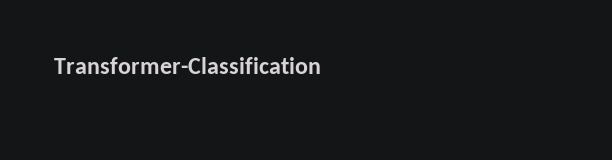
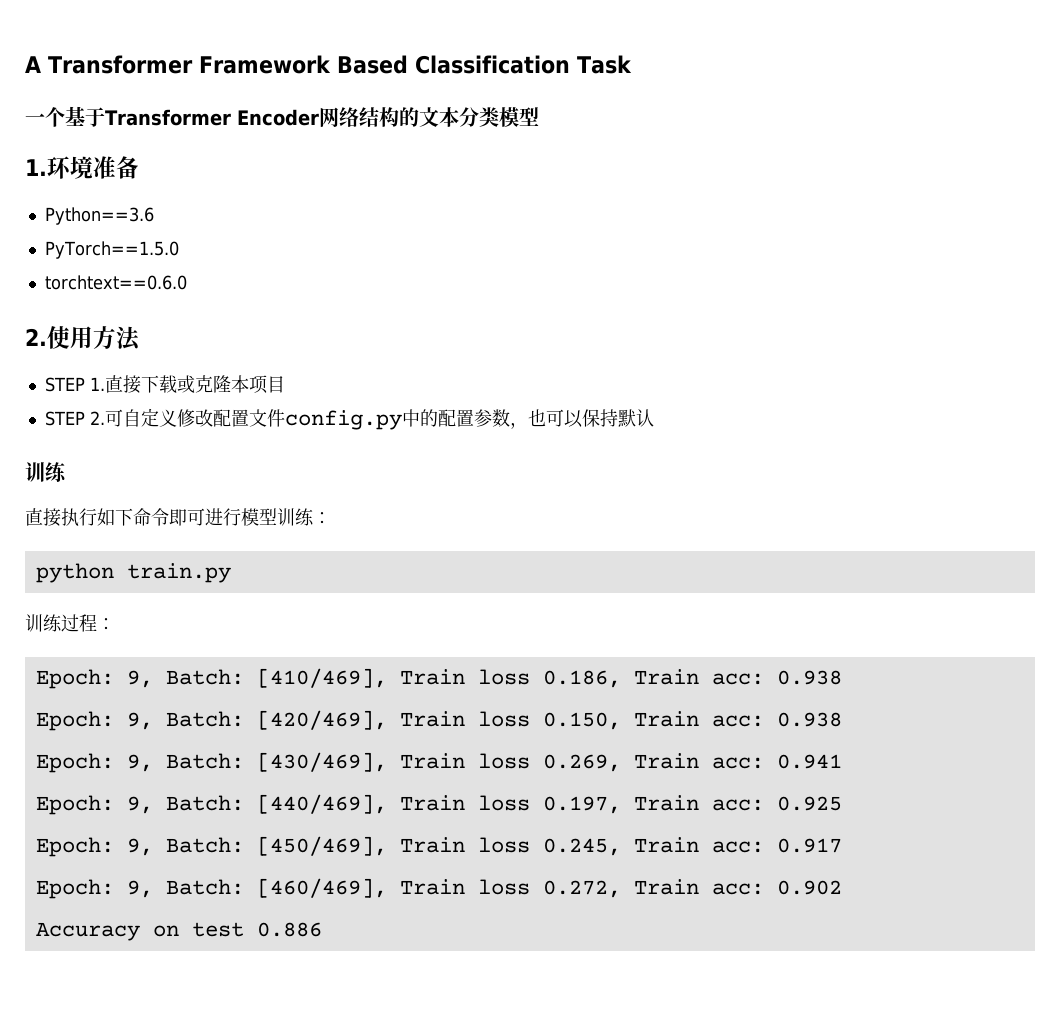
[54,57,321,74] Transformer-Classification -> [25,55,632,74] [25,106,539,127] [25,156,139,179] [44,207,154,225] [44,241,179,259] [44,275,187,290] [25,326,141,351] [44,375,285,394] [44,408,654,430] [25,462,67,482] [25,508,331,527] [35,563,231,583] [25,614,115,632] [35,668,842,689] [35,710,842,731] [35,752,842,773] [35,794,842,815] [35,836,842,857] [35,878,842,899] [35,922,322,941] A Transformer Framework Based Classification Task // 一个基于Transformer Encoder网络结构的文本分类模型 // 1.环境准备 // Python==3.6 // PyTorch==1.5.0 // torchtext==0.6.0 // 2.使用方法 // STEP 1.直接下载或克隆本项目 // STEP 2.可自定义修改配置文件config.py中的配置参数，也可以保持默认 // 训练 // 直接执行如下命令即可进行模型训练： // python train.py // 训练过程： // Epoch: 9, Batch: [410/469], Train loss 0.186, Train acc: 0.938 // Epoch: 9, Batch: [420/469], Train loss 0.150, Train acc: 0.938 // Epoch: 9, Batch: [430/469], Train loss 0.269, Train acc: 0.941 // Epoch: 9, Batch: [440/469], Train loss 0.197, Train acc: 0.925 // Epoch: 9, Batch: [450/469], Train loss 0.245, Train acc: 0.917 // Epoch: 9, Batch: [460/469], Train loss 0.272, Train acc: 0.902 // Accuracy on test 0.886

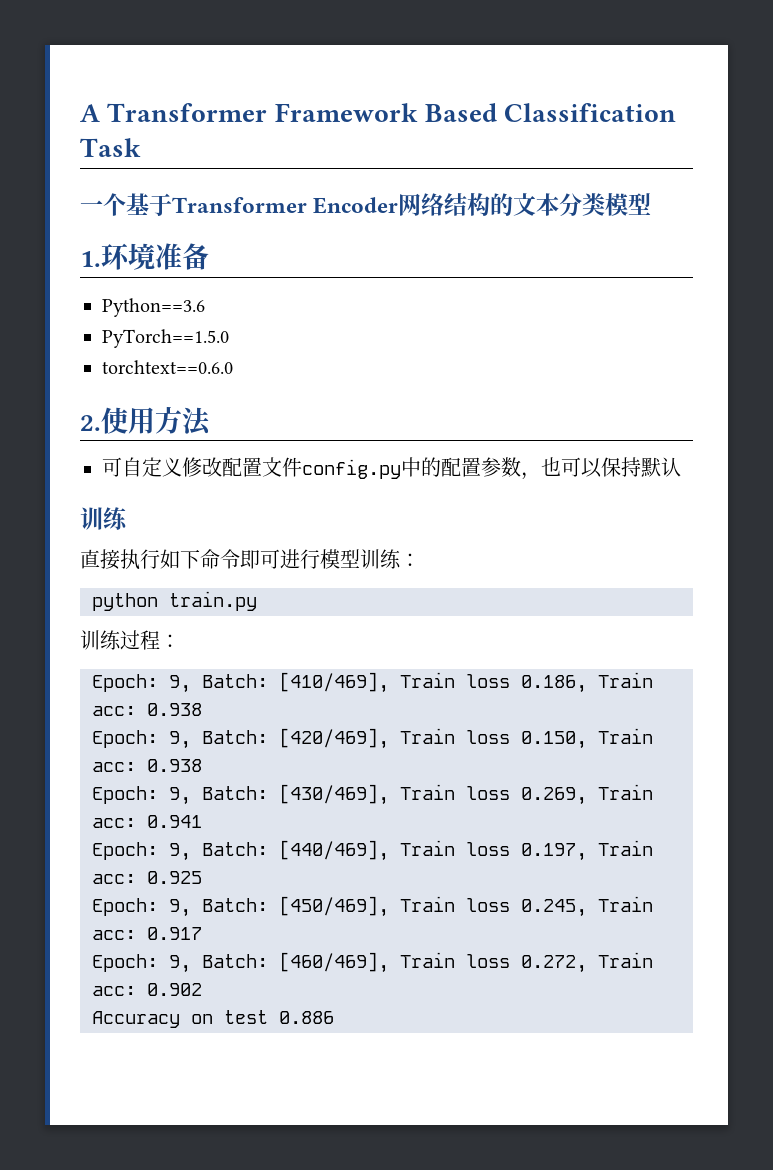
[44,375,285,394] [44,411,105,426] STEP 1.直接下载或克隆本项目 // STEP 2. -> (212, 421) none

